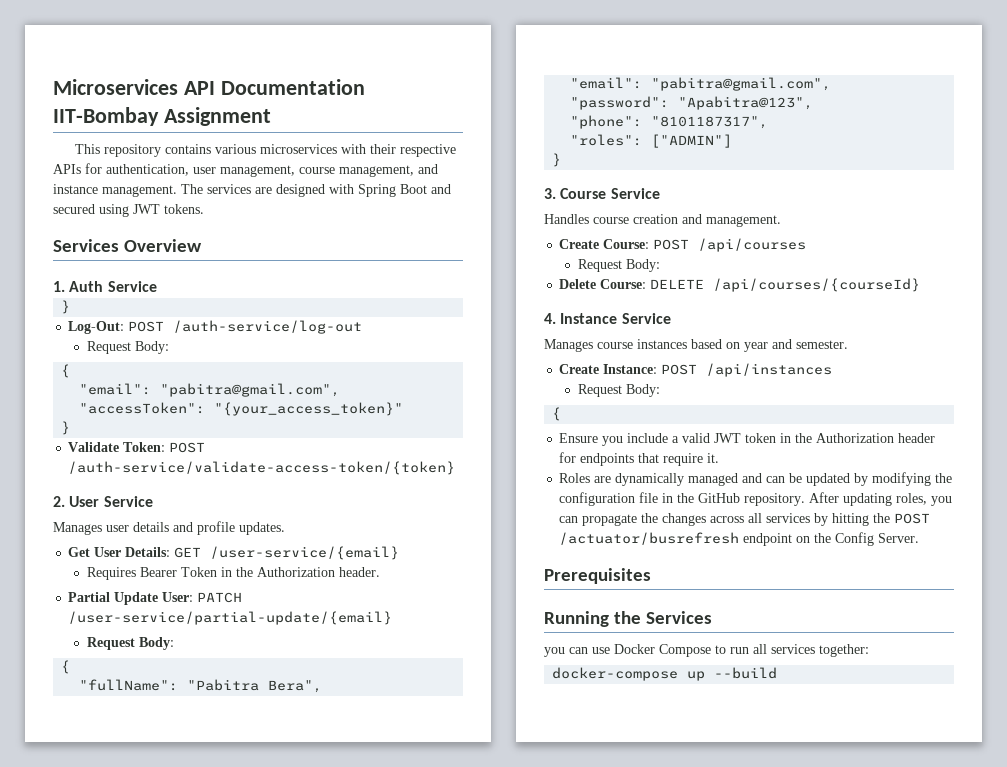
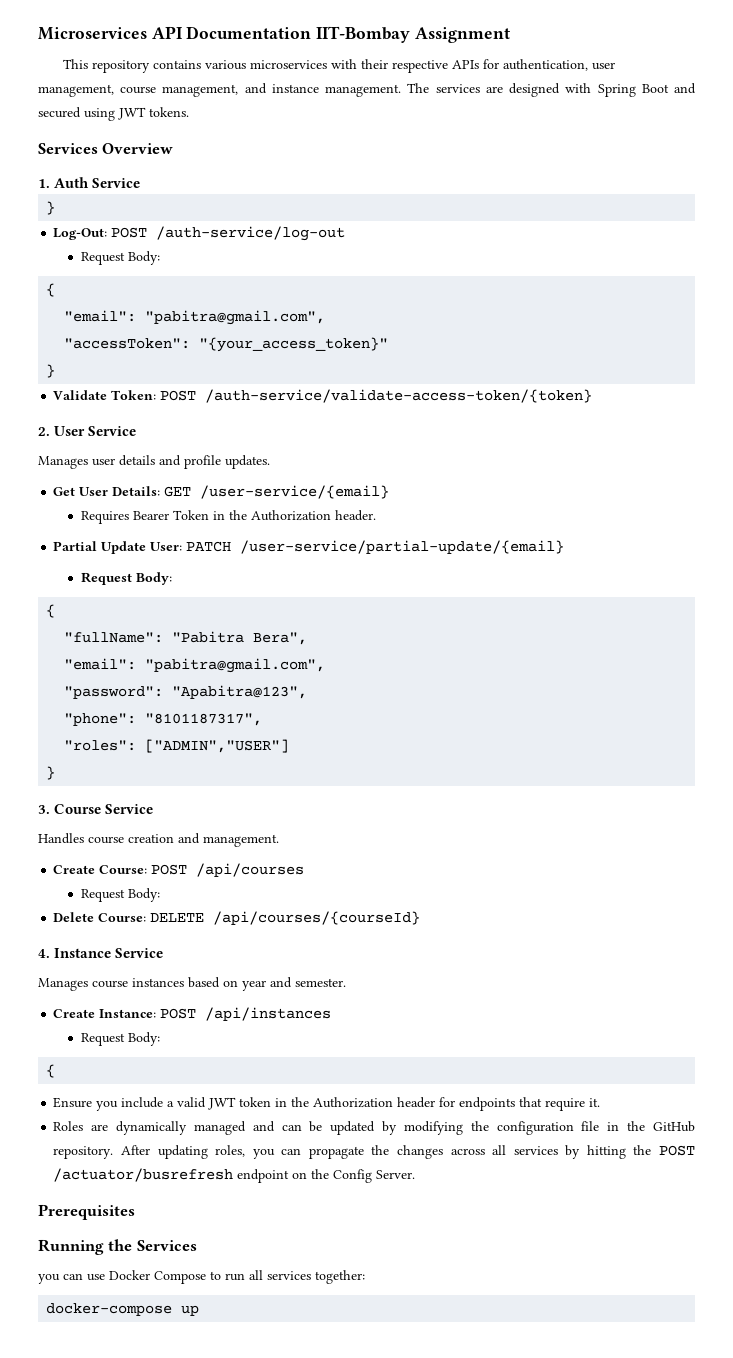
[651,134,733,148] ["ADMIN"] -> [145,739,290,753] ["ADMIN","USER"]
[714,667,778,679] --build -> (200, 1310) none

